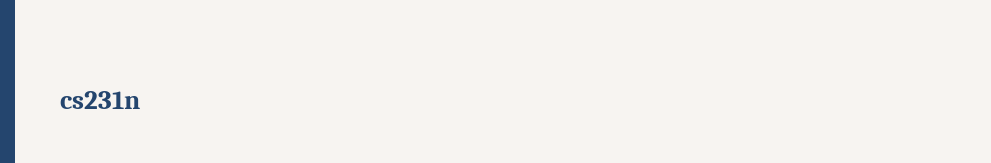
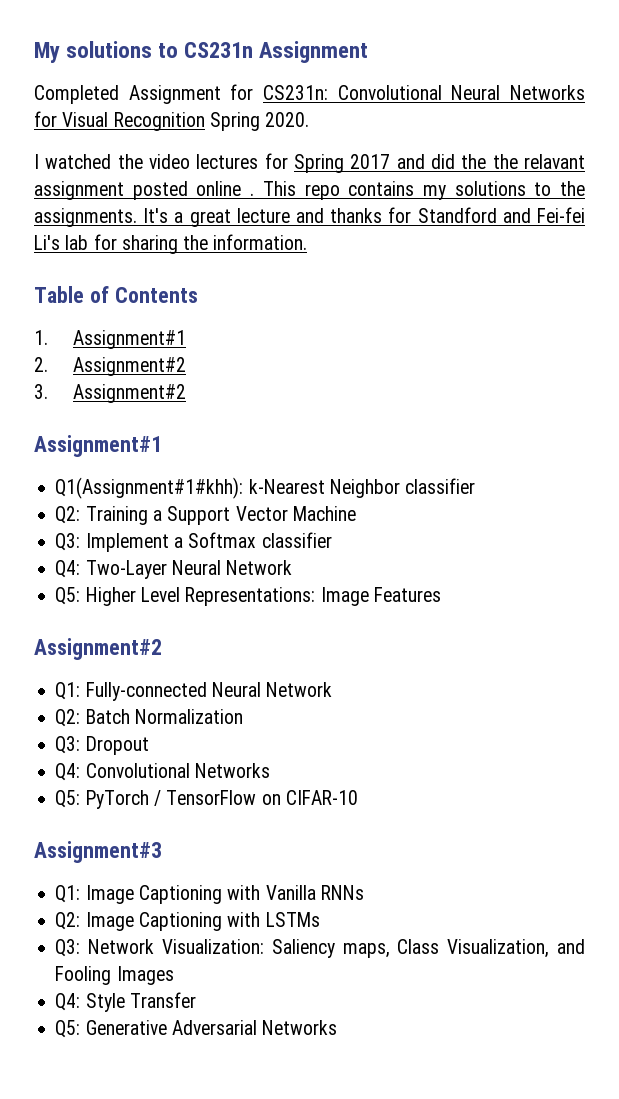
[60,91,140,109] cs231n -> [34,41,369,63] [34,84,585,104] [34,111,310,131] [34,153,585,173] [34,181,585,200] [34,207,585,227] [34,234,308,254] [34,286,198,303] [34,330,186,349] [34,357,186,376] [34,384,186,403] [34,435,162,457] [55,477,476,499] [55,506,356,525] [55,532,332,552] [55,560,293,579] [55,587,441,606] [34,638,162,660] [55,682,333,701] [55,709,243,727] [55,736,149,755] [55,763,270,781] [55,790,358,809] [34,841,162,863] [55,885,364,904] [55,912,320,931] [55,939,585,958] [55,966,174,985] [55,992,196,1012] [55,1020,338,1038] My solutions to CS231n Assignment // Completed Assignment for CS231n: Convolutional Neural Networks for Visual Recognition Spring 2020. // I watched the video lectures for Spring 2017 and did the the relavant assignment posted online . This repo contains my solutions to the assignments. It's a great lecture and thanks for Standford and Fei-fei Li's lab for sharing the information. // Table of Contents // 1. Assignment#1 // 2. Assignment#2 // 3. Assignment#2 // Assignment#1 // Q1(Assignment#1#khh): k-Nearest Neighbor classifier // Q2: Training a Support Vector Machine // Q3: Implement a Softmax classifier // Q4: Two-Layer Neural Network // Q5: Higher Level Representations: Image Features // Assignment#2 // Q1: Fully-connected Neural Network // Q2: Batch Normalization // Q3: Dropout // Q4: Convolutional Networks // Q5: PyTorch / TensorFlow on CIFAR-10 // Assignment#3 // Q1: Image Captioning with Vanilla RNNs // Q2: Image Captioning with LSTMs // Q3: Network Visualization: Saliency maps, Class Visualization, and Fooling Images // Q4: Style Transfer // Q5: Generative Adversarial Networks

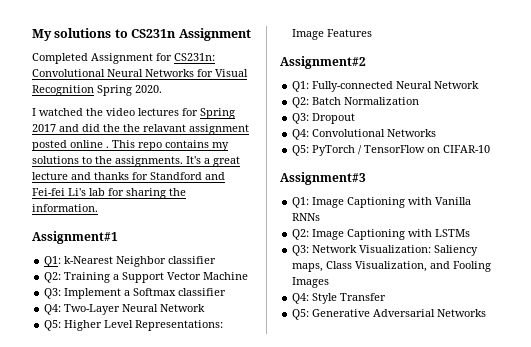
[34,286,198,303] [34,330,186,349] [34,357,186,376] [34,384,186,403] [34,435,162,457] [55,477,244,499] Table of Contents // 1. Assignment#1 // 2. Assignment#2 // 3. Assignment#2 // Assignment#1 // Q1(Assignment#1#khh): -> [32,231,118,244] [44,256,62,267] Assignment#1 // Q1:

